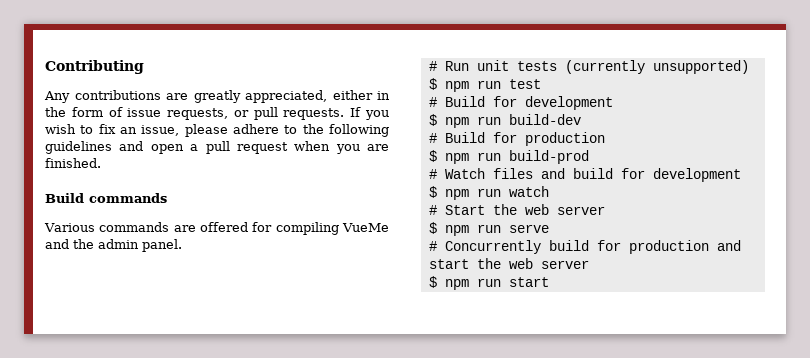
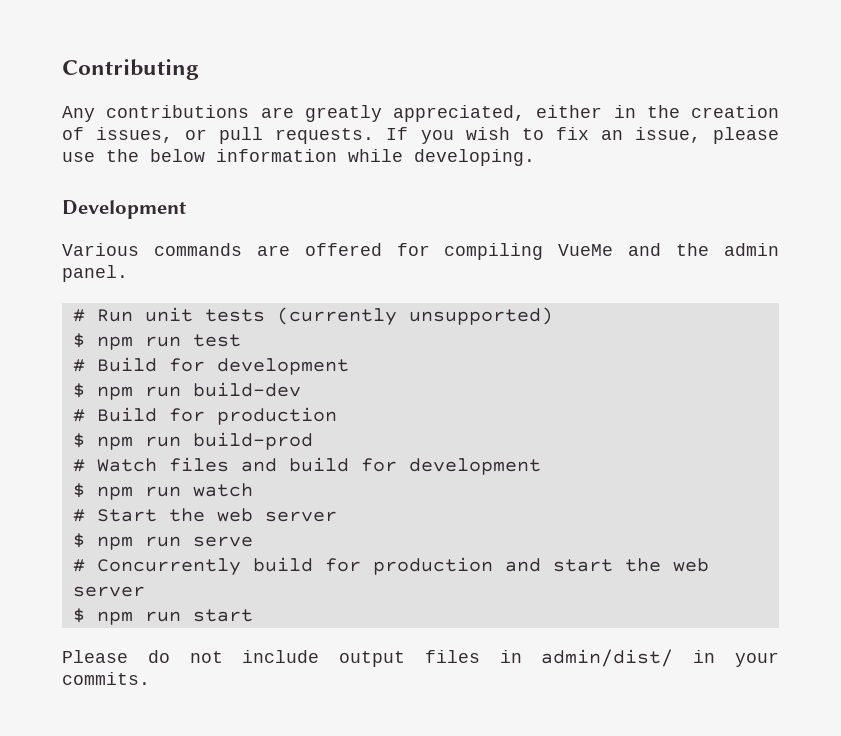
[71,107,229,120] form of issue requests, -> [691,105,779,118] [62,127,174,143] creation of issues,
[233,124,389,137] [45,141,389,154] [45,158,101,168] [45,193,167,203] adhere to the following guidelines and open a pull request when you are finished. // Build commands -> [62,149,535,166] [62,200,186,219] use the below information while developing. // Development
(549, 282) none -> [62,649,779,667] [62,672,150,685] // Please do not include output files in admin/dist/ in your commits.

